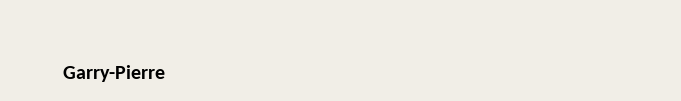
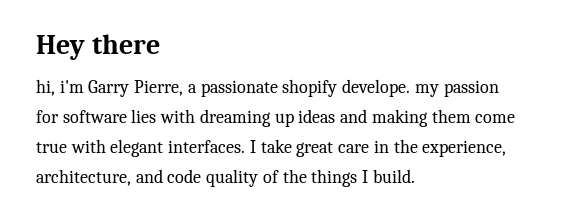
[63,65,165,82] Garry-Pierre -> [36,34,161,60] [36,79,499,97] [36,109,516,127] [36,139,507,157] [36,169,415,187] Hey there // hi, i'm Garry Pierre, a passionate shopify develope. my passion for software lies with dreaming up ideas and making them come true with elegant interfaces. I take great care in the experience, architecture, and code quality of the things I build.

